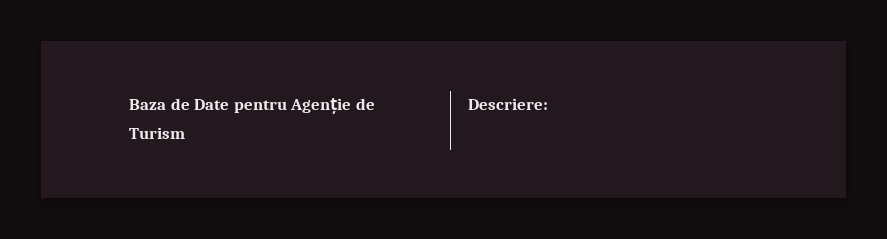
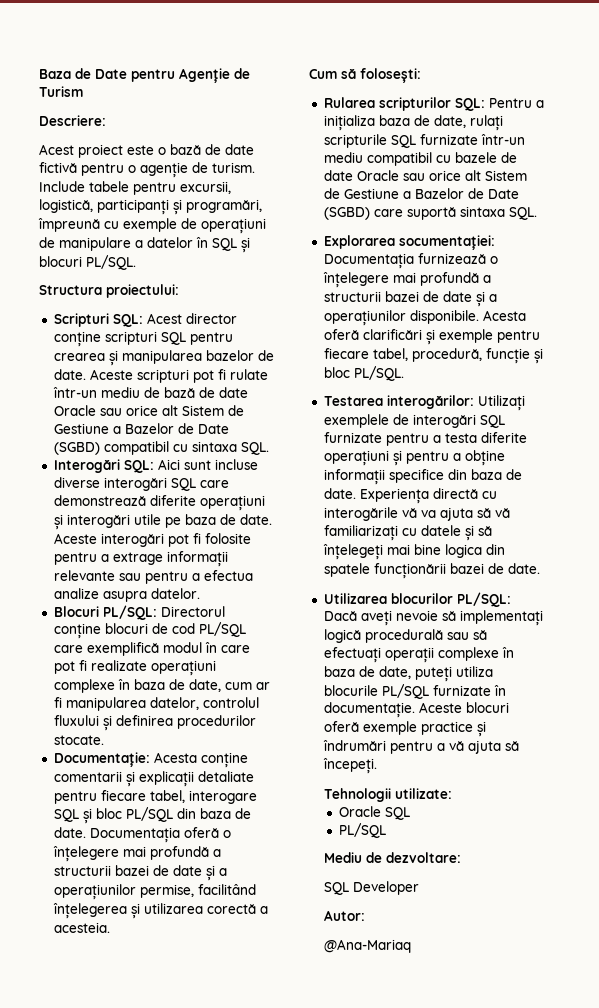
(548, 104) none -> [39,144,254,158] [39,162,255,178] [39,181,231,195] [39,199,262,215] [38,218,266,234] [39,237,250,253] [39,255,136,270] [39,284,179,298] [53,313,237,327] [53,331,233,347] [53,350,274,366] [53,369,268,383] [52,387,248,398] [53,405,244,416] [53,423,229,434] [53,441,269,455] [53,459,258,473] [53,477,229,491] [53,495,265,511] [53,514,272,530] [53,533,251,547] [53,551,228,567] [53,570,253,584] [53,588,200,602] [53,605,225,620] [53,622,246,639] [53,642,250,656] [53,660,216,676] [53,679,270,693] [53,697,259,711] [53,715,256,731] [53,735,104,745] [53,752,248,768] [53,771,254,787] [53,790,257,804] [53,807,251,824] [53,827,231,843] [52,846,221,862] [53,865,227,881] [53,884,256,900] [52,903,268,919] [53,922,110,933] [309,68,421,83] [323,97,544,111] [323,115,503,131] [323,134,525,148] [323,152,517,166] [323,170,527,181] [323,188,519,199] [323,206,537,220] [323,235,495,250] [323,253,498,269] [322,272,491,288] [323,291,497,307] [323,310,526,326] [323,329,540,345] [323,348,543,364] [323,366,404,381] [323,395,525,411] [323,414,505,428] [323,432,527,446] [323,450,505,466] [323,469,522,485] [323,488,497,504] [323,507,510,521] [323,525,492,541] [322,544,505,560] [323,563,540,579] [323,592,511,607] [323,610,543,626] [323,629,487,643] [323,647,514,663] [323,666,493,682] [323,684,506,699] [323,702,509,718] [323,721,486,737] [322,740,519,754] [322,758,377,774] [324,788,453,802] [339,806,411,820] [339,823,387,838] [324,852,462,863] [324,881,420,895] [324,910,366,921] [324,939,412,953] // Acest proiect este o bază de date fictivă pentru o agenție de turism. Include tabele pentru excursii, logistică, participanți și programări, împreună cu exemple de operațiuni de manipulare a datelor în SQL și blocuri PL/SQL. // Structura proiectului: // Scripturi SQL: Acest director conține scripturi SQL pentru crearea și manipularea bazelor de date. Aceste scripturi pot fi rulate într-un mediu de bază de date Oracle sau orice alt Sistem de Gestiune a Bazelor de Date (SGBD) compatibil cu sintaxa SQL. // Interogări SQL: Aici sunt incluse diverse interogări SQL care demonstrează diferite operațiuni și interogări utile pe baza de date. Aceste interogări pot fi folosite pentru a extrage informații relevante sau pentru a efectua analize asupra datelor. // Blocuri PL/SQL: Directorul conține blocuri de cod PL/SQL care exemplifică modul în care pot fi realizate operațiuni complexe în baza de date, cum ar fi manipularea datelor, controlul fluxului și definirea procedurilor stocate. // Documentație: Acesta conține comentarii și explicații detaliate pentru fiecare tabel, interogare SQL și bloc PL/SQL din baza de date. Documentația oferă o înțelegere mai profundă a structurii bazei de date și a operațiunilor permise, facilitând înțelegerea și utilizarea corectă a acesteia. // Cum să folosești: // Rularea scripturilor SQL: Pentru a inițializa baza de date, rulați scripturile SQL furnizate într-un mediu compatibil cu bazele de date Oracle sau orice alt Sistem de Gestiune a Bazelor de Date (SGBD) care suportă sintaxa SQL. // Explorarea socumentației: Documentația furnizează o înțelegere mai profundă a structurii bazei de date și a operațiunilor disponibile. Acesta oferă clarificări și exemple pentru fiecare tabel, procedură, funcție și bloc PL/SQL. // Testarea interogărilor: Utilizați exemplele de interogări SQL furnizate pentru a testa diferite operațiuni și pentru a obține informații specifice din baza de date. Experiența directă cu interogările vă va ajuta să vă familiarizați cu datele și să înțelegeți mai bine logica din spatele funcționării bazei de date. // Utilizarea blocurilor PL/SQL: Dacă aveți nevoie să implementați logică procedurală sau să efectuați operații complexe în baza de date, puteți utiliza blocurile PL/SQL furnizate în documentație. Aceste blocuri oferă exemple practice și îndrumări pentru a vă ajuta să începeți. // Tehnologii utilizate: // Oracle SQL // PL/SQL // Mediu de dezvoltare: // SQL Developer // Autor: // @Ana-Mariaq

